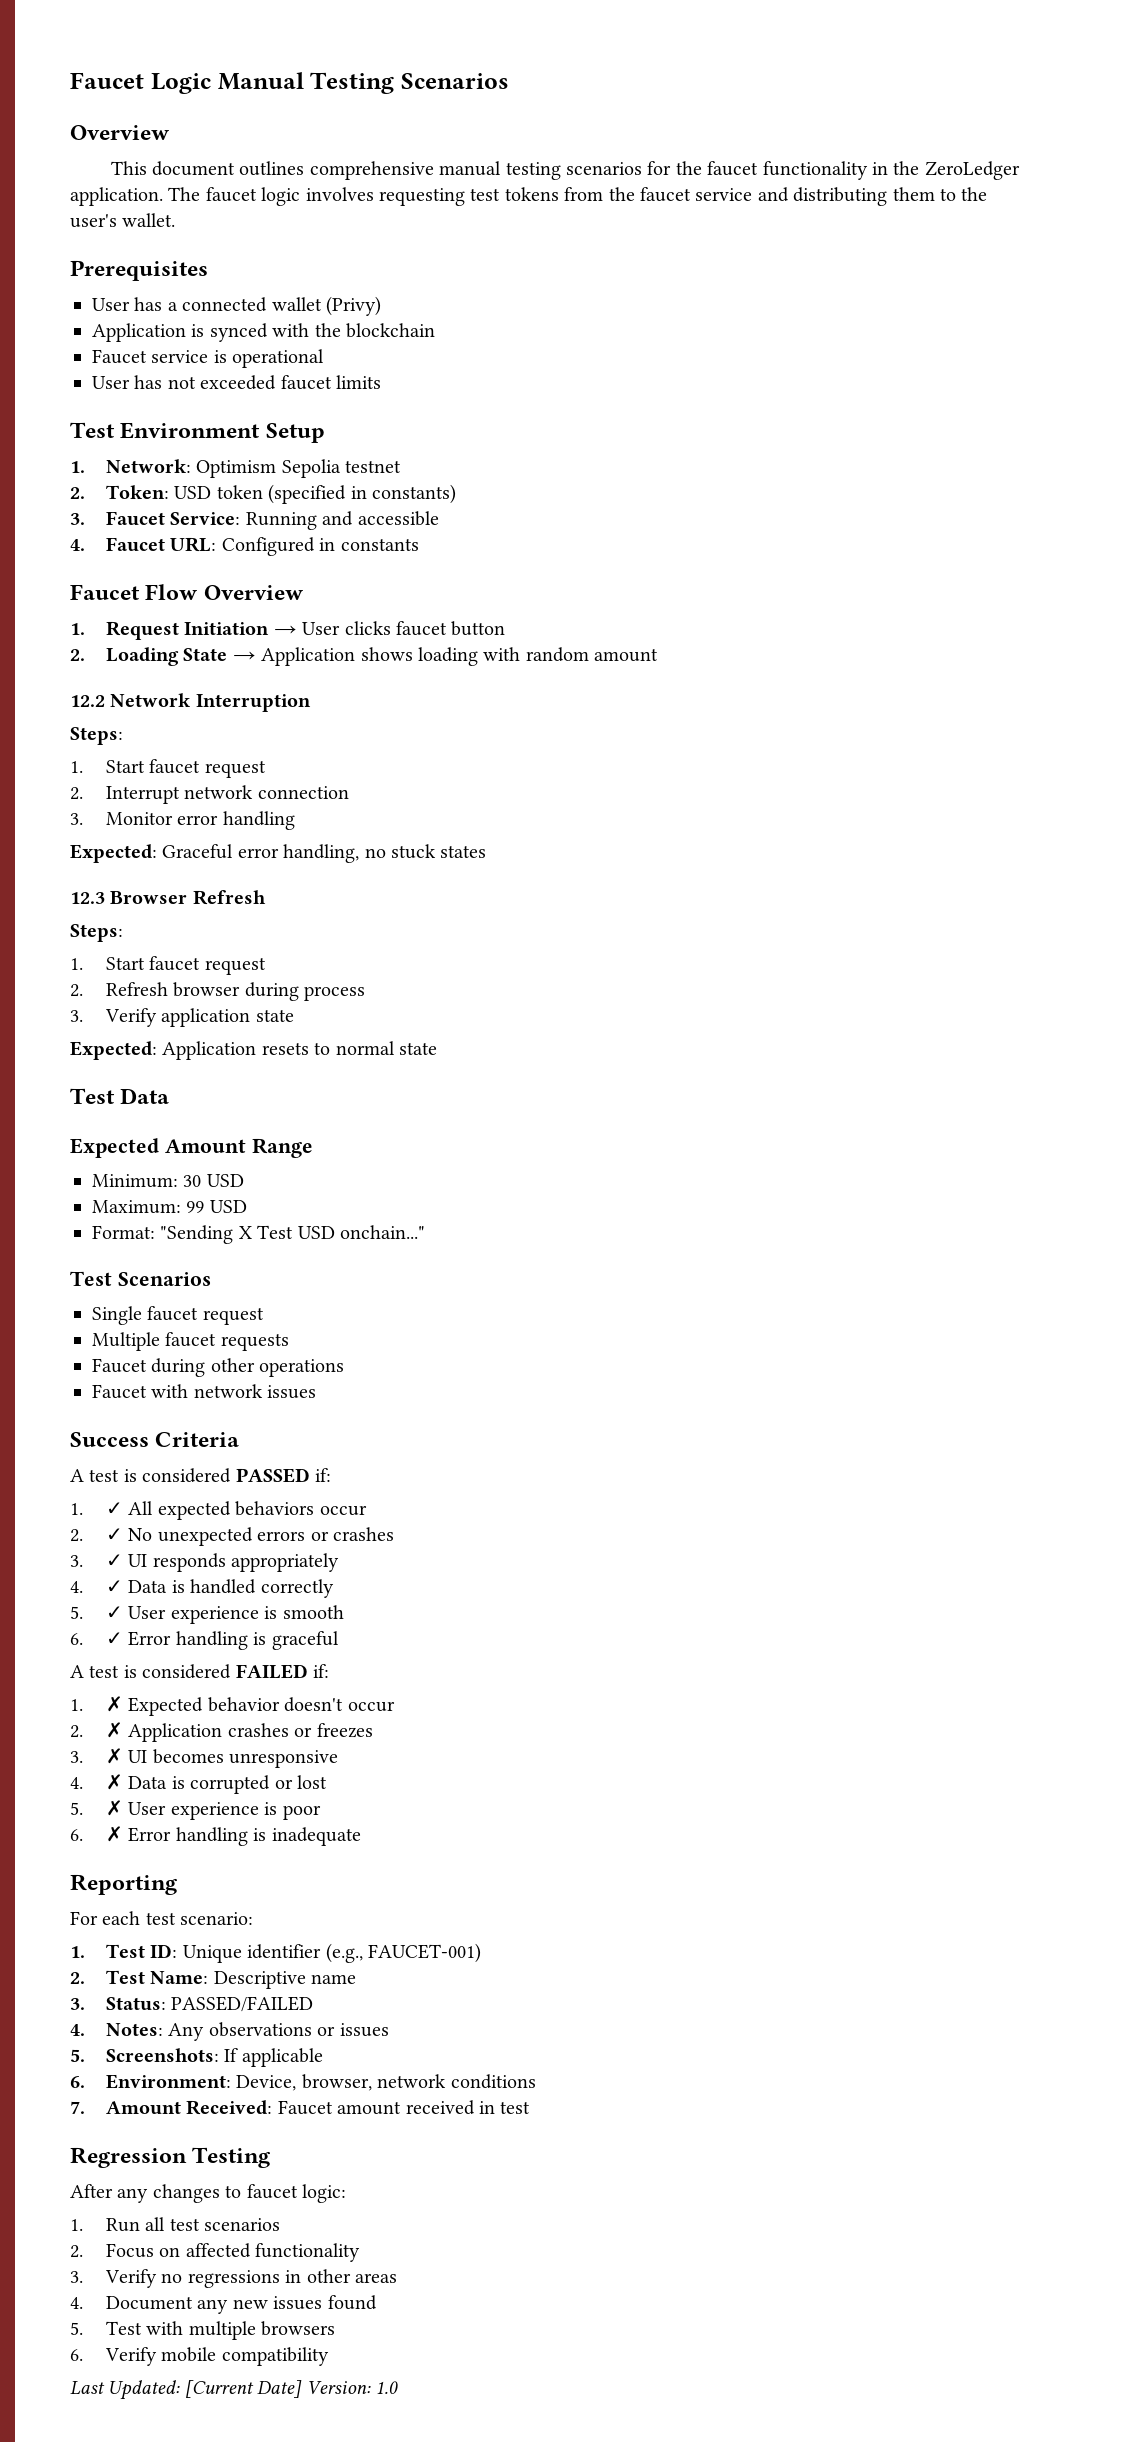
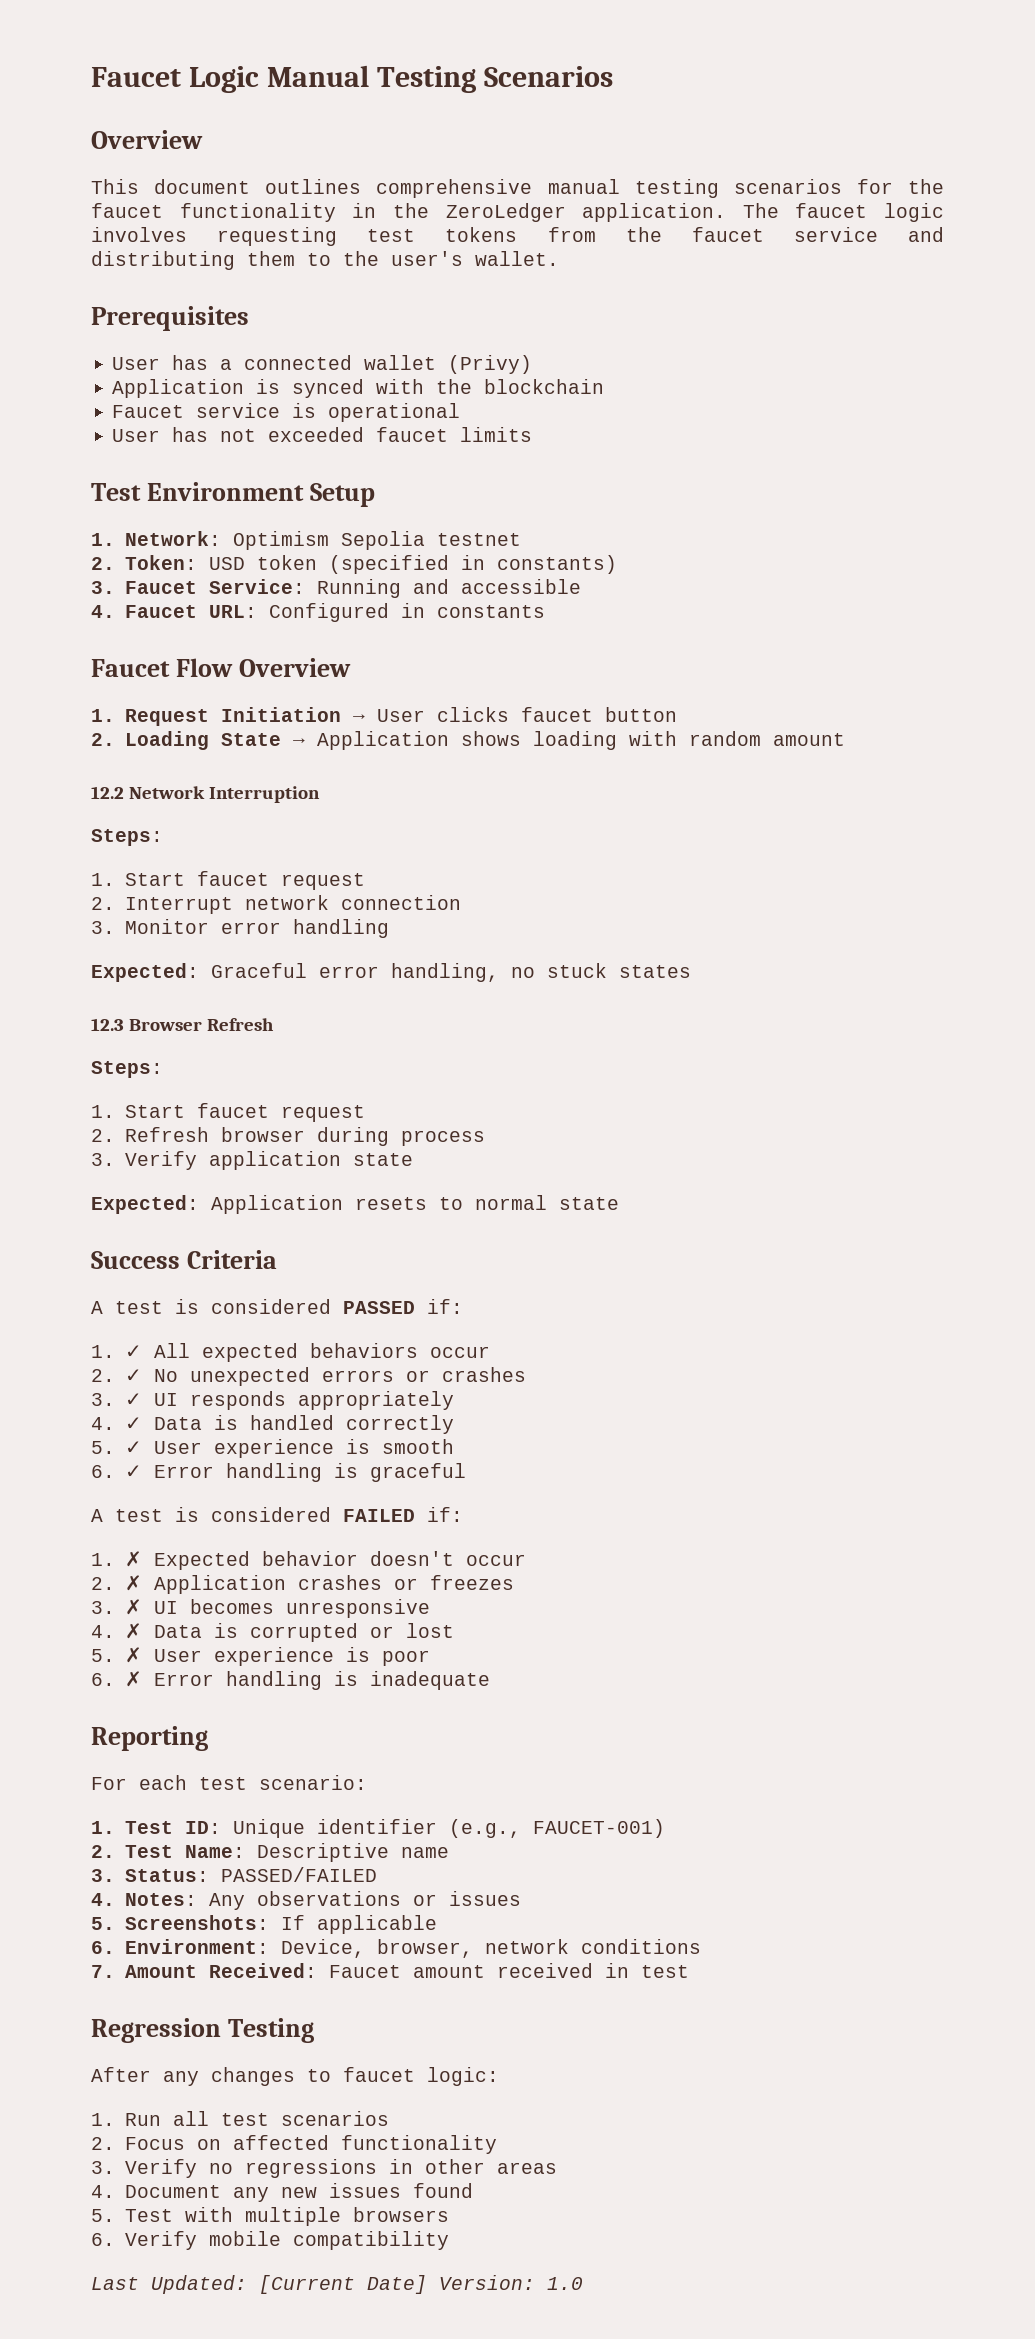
[70,1088,170,1104] [70,1138,313,1158] [92,1174,244,1188] [92,1200,247,1214] [92,1225,425,1244] [70,1271,211,1286] [92,1306,264,1325] [92,1332,289,1351] [92,1358,345,1377] [92,1384,317,1399] // Test Data // Expected Amount Range // Minimum: 30 USD // Maximum: 99 USD // Format: "Sending X Test USD onchain..." // Test Scenarios // Single faucet request // Multiple faucet requests // Faucet during other operations // Faucet with network issues -> (619, 1203) none

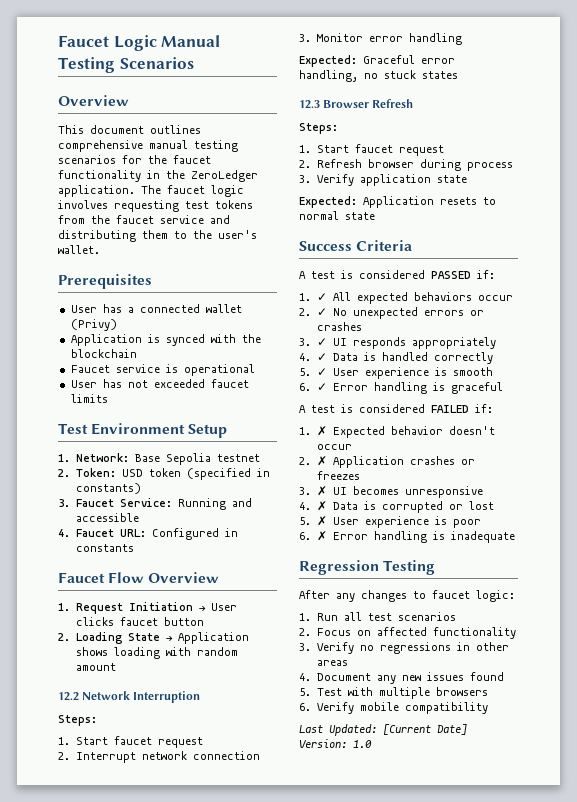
[232,531,329,550] Optimism -> [134,454,160,462] Base
[91,1726,208,1751] [91,1775,367,1790] [91,1819,665,1838] [91,1843,449,1862] [91,1867,377,1882] [91,1891,521,1910] [91,1915,437,1934] [91,1939,701,1958] [91,1963,689,1978] // Reporting // For each test scenario: // 1. Test ID: Unique identifier (e.g., FAUCET-001) // 2. Test Name: Descriptive name // 3. Status: PASSED/FAILED // 4. Notes: Any observations or issues // 5. Screenshots: If applicable // 6. Environment: Device, browser, network conditions // 7. Amount Received: Faucet amount received in test -> (515, 537) none

